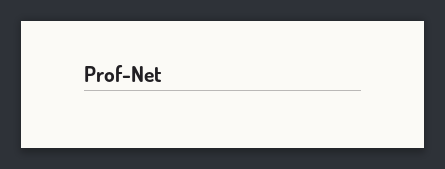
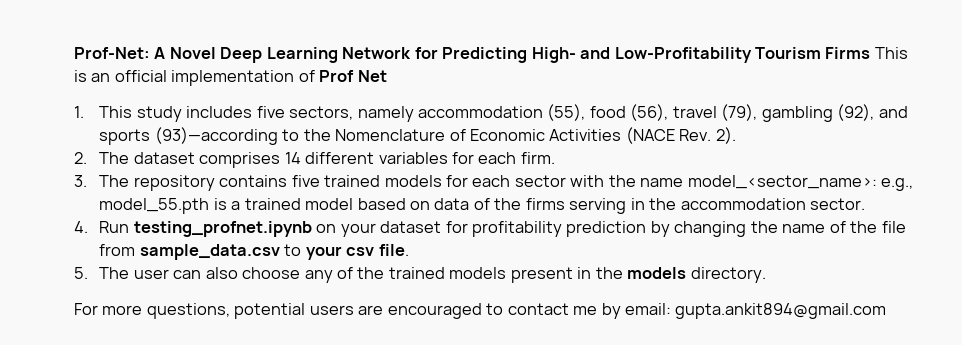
[84,65,162,82] Prof-Net -> [74,47,908,63] [74,70,387,86] [74,104,908,122] [99,127,736,145] [74,152,555,168] [74,175,914,191] [99,198,866,214] [74,221,906,237] [99,244,409,260] [74,267,766,283] [74,303,887,319] Prof-Net: A Novel Deep Learning Network for Predicting High- and Low-Profitability Tourism Firms This is an official implementation of Prof Net // 1. This study includes five sectors, namely accommodation (55), food (56), travel (79), gambling (92), and sports (93)—according to the Nomenclature of Economic Activities (NACE Rev. 2). // 2. The dataset comprises 14 different variables for each firm. // 3. The repository contains five trained models for each sector with the name model_<sector_name>: e.g., model_55.pth is a trained model based on data of the firms serving in the accommodation sector. // 4. Run testing_profnet.ipynb on your dataset for profitability prediction by changing the name of the file from sample_data.csv to your csv file. // 5. The user can also choose any of the trained models present in the models directory. // For more questions, potential users are encouraged to contact me by email: gupta.ankit894@gmail.com

